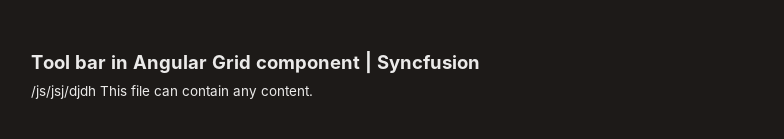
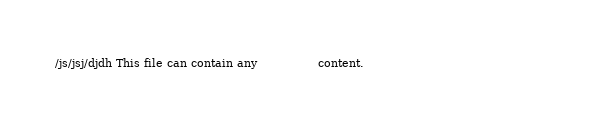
[31,51,480,74] Tool bar in Angular Grid component | Syncfusion // -> (55, 63) none

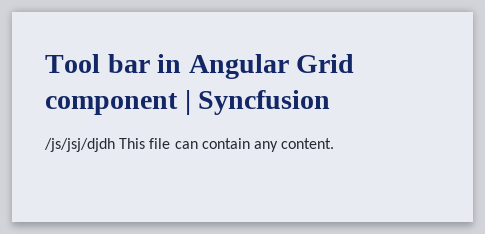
(55, 63) none -> [45,54,355,79] [45,90,331,115] Tool bar in Angular Grid component | Syncfusion //

